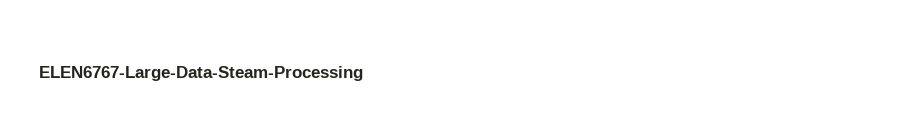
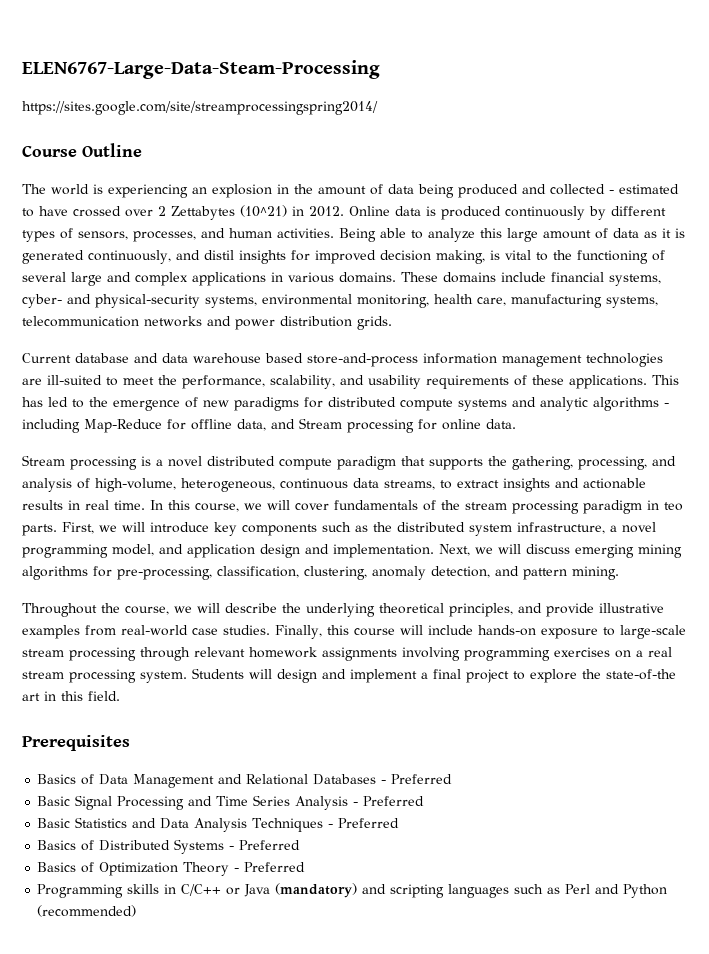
(363, 73) none -> [22,101,378,115] [22,143,142,157] [22,184,679,198] [22,205,666,220] [22,228,685,242] [22,250,665,264] [22,272,661,286] [22,294,658,308] [22,316,392,330] [22,353,663,367] [22,375,679,389] [22,397,669,411] [22,418,516,433] [22,455,676,470] [22,478,646,492] [22,500,683,514] [22,522,656,536] [22,544,682,558] [22,566,619,580] [22,603,664,617] [22,625,686,639] [22,647,672,661] [22,668,676,683] [22,691,120,701] [22,735,130,751] [37,774,453,788] [37,795,425,810] [37,817,400,832] [37,839,301,854] [37,862,306,876] [37,883,668,898] [37,905,137,917] // https://sites.google.com/site/streamprocessingspring2014/ // Course Outline // The world is experiencing an explosion in the amount of data being produced and collected - estimated to have crossed over 2 Zettabytes (10^21) in 2012. Online data is produced continuously by different types of sensors, processes, and human activities. Being able to analyze this large amount of data as it is generated continuously, and distil insights for improved decision making, is vital to the functioning of several large and complex applications in various domains. These domains include financial systems, cyber- and physical-security systems, environmental monitoring, health care, manufacturing systems, telecommunication networks and power distribution grids. // Current database and data warehouse based store-and-process information management technologies are ill-suited to meet the performance, scalability, and usability requirements of these applications. This has led to the emergence of new paradigms for distributed compute systems and analytic algorithms - including Map-Reduce for offline data, and Stream processing for online data. // Stream processing is a novel distributed compute paradigm that supports the gathering, processing, and analysis of high-volume, heterogeneous, continuous data streams, to extract insights and actionable results in real time. In this course, we will cover fundamentals of the stream processing paradigm in teo parts. First, we will introduce key components such as the distributed system infrastructure, a novel programming model, and application design and implementation. Next, we will discuss emerging mining algorithms for pre-processing, classification, clustering, anomaly detection, and pattern mining. // Throughout the course, we will describe the underlying theoretical principles, and provide illustrative examples from real-world case studies. Finally, this course will include hands-on exposure to large-scale stream processing through relevant homework assignments involving programming exercises on a real stream processing system. Students will design and implement a final project to explore the state-of-the art in this field. // Prerequisites // Basics of Data Management and Relational Databases - Preferred // Basic Signal Processing and Time Series Analysis - Preferred // Basic Statistics and Data Analysis Techniques - Preferred // Basics of Distributed Systems - Preferred // Basics of Optimization Theory - Preferred // Programming skills in C/C++ or Java (mandatory) and scripting languages such as Perl and Python (recommended)

